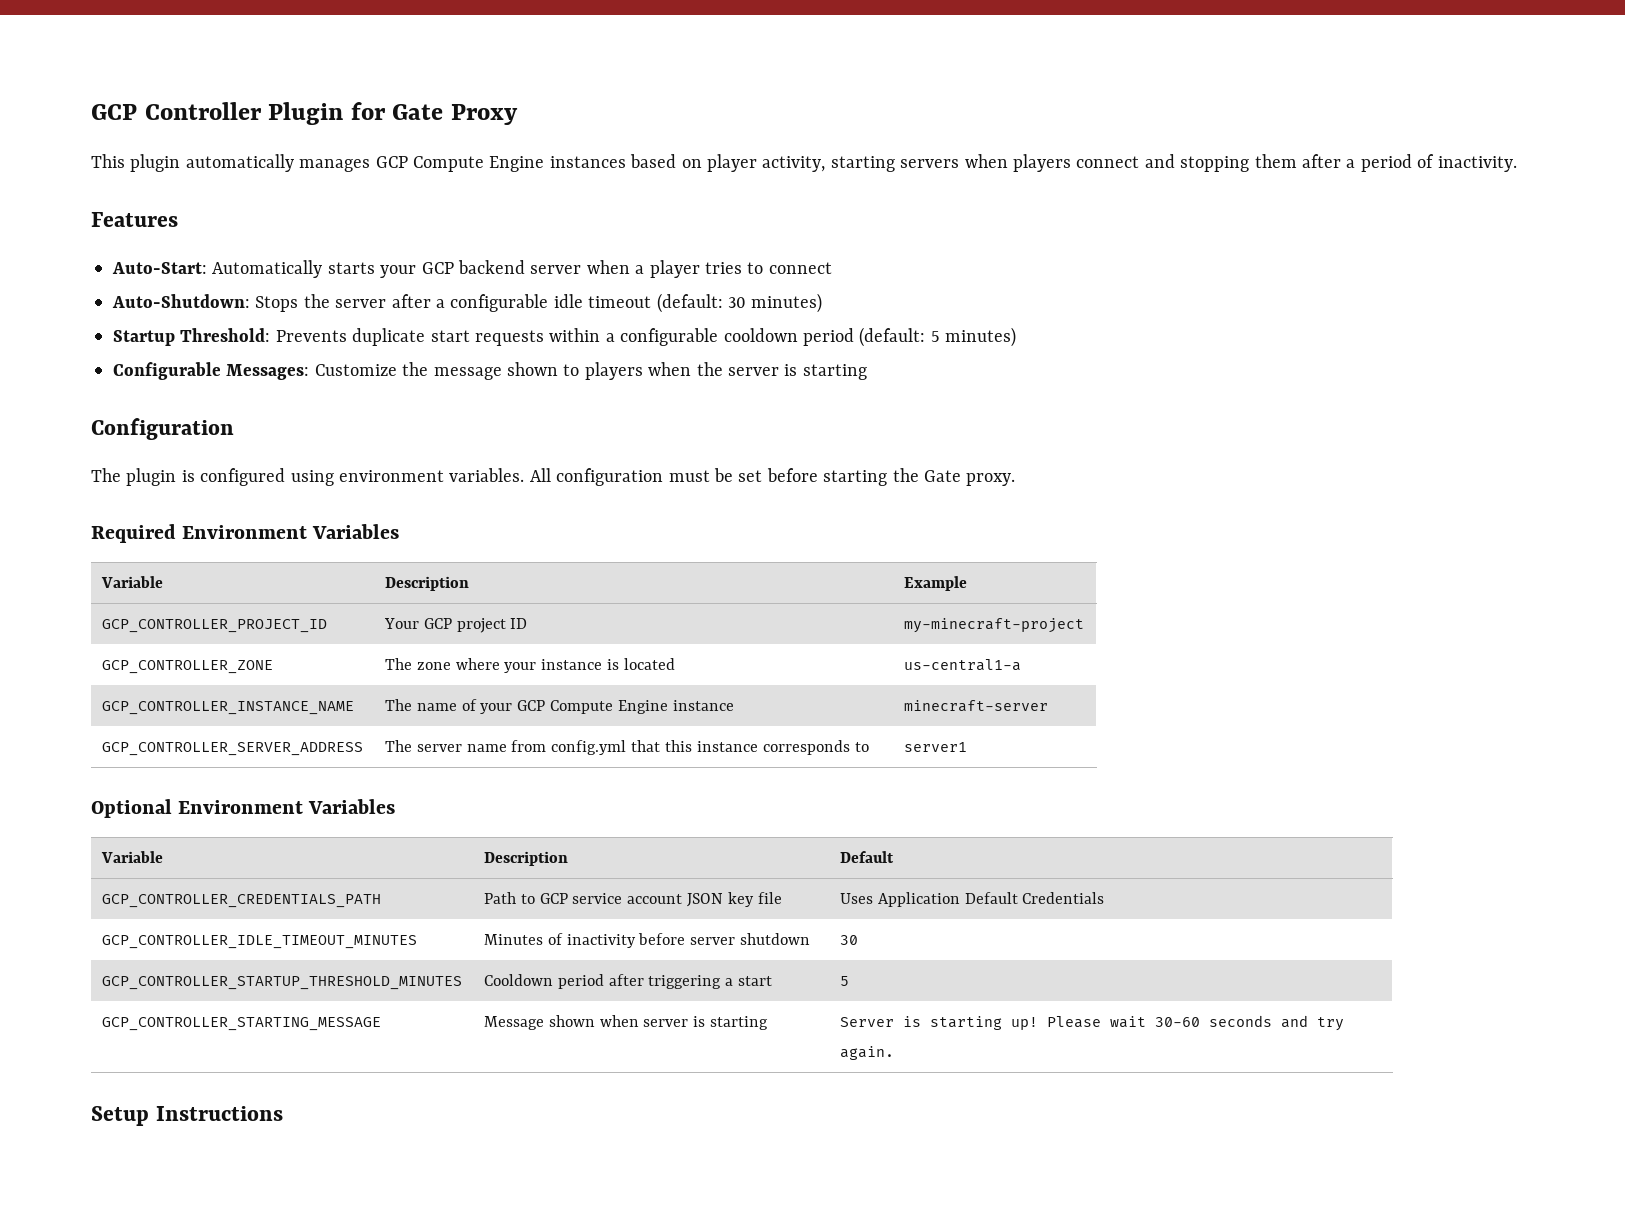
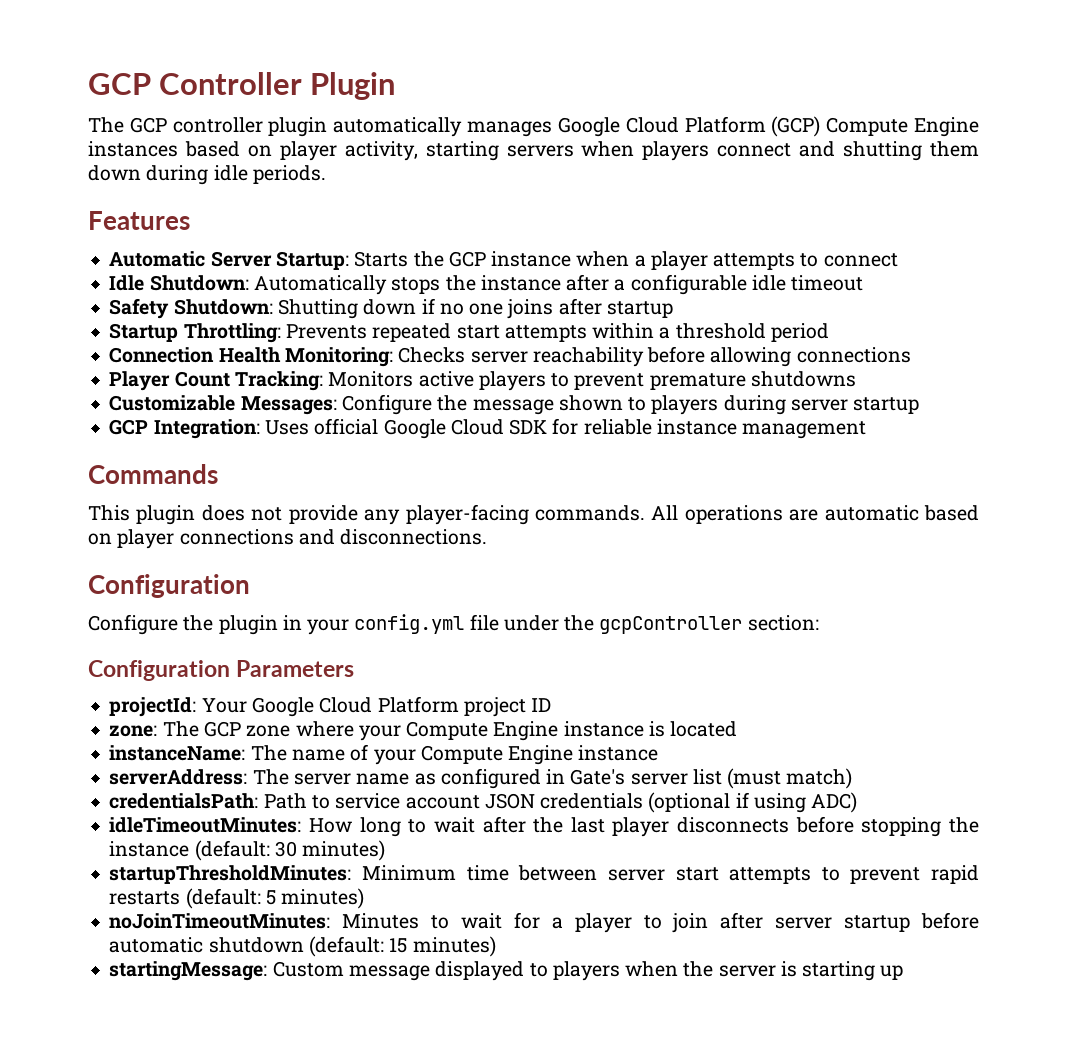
[350,102,518,125] [91,154,408,172] for Gate Proxy // This plugin automatically manages GCP -> [88,116,821,137] // The GCP controller plugin automatically manages Google Cloud Platform (GCP)
[1180,154,1517,172] [91,212,178,227] [112,260,582,278] stopping them after a period of inactivity. // Features // Auto-Start: Automatically starts your GCP backend server -> [843,141,979,161] [88,165,326,185] [88,211,190,230] [109,251,572,270] shutting them down during idle periods. // Features // Automatic Server Startup: Starts the GCP instance
[704,262,742,274] tries -> [713,253,796,270] attempts
[112,294,387,312] Auto-Shutdown: Stops the server -> [109,275,561,295] Idle Shutdown: Automatically stops the instance
[656,293,823,313] [113,327,1017,347] [113,362,558,380] (default: 30 minutes) // Startup Threshold: Prevents duplicate start requests within a configurable cooldown period (default: 5 minutes) // Configurable Messages: Customize the message shown -> [109,298,673,319] [109,323,829,343] [109,346,911,367] [109,371,856,391] [109,394,920,415] [109,418,867,439] [88,464,218,484] [88,504,979,525] [88,529,488,549] [88,574,250,598] [88,614,819,635] [88,660,355,681] [109,696,552,717] [109,721,738,741] [109,744,659,765] [109,768,853,789] [109,792,858,813] [109,816,979,837] [109,840,386,861] [109,865,979,884] [109,888,365,909] [109,912,979,933] [109,936,496,957] [109,961,525,981] // Safety Shutdown: Shutting down if no one joins after startup // Startup Throttling: Prevents repeated start attempts within a threshold period // Connection Health Monitoring: Checks server reachability before allowing connections // Player Count Tracking: Monitors active players to prevent premature shutdowns // Customizable Messages: Configure the message shown to players during server startup // GCP Integration: Uses official Google Cloud SDK for reliable instance management // Commands // This plugin does not provide any player-facing commands. All operations are automatic based on player connections and disconnections. // Configuration // Configure the plugin in your config.yml file under the gcpController section: // Configuration Parameters // projectId: Your Google Cloud Platform project ID // zone: The GCP zone where your Compute Engine instance is located // instanceName: The name of your Compute Engine instance // serverAddress: The server name as configured in Gate's server list (must match) // credentialsPath: Path to service account JSON credentials (optional if using ADC) // idleTimeoutMinutes: How long to wait after the last player disconnects before stopping the instance (default: 30 minutes) // startupThresholdMinutes: Minimum time between server start attempts to prevent rapid restarts (default: 5 minutes) // noJoinTimeoutMinutes: Minutes to wait for a player to join after server startup before automatic shutdown (default: 15 minutes) // startingMessage: Custom message displayed
[91,418,234,440] [91,468,1016,486] [91,524,400,543] [100,576,163,588] [384,576,469,591] [903,576,967,591] [101,619,327,633] [383,618,528,633] [903,618,1084,633] [101,660,273,674] [384,658,675,673] [903,659,1021,671] [101,701,354,715] [384,699,734,714] [903,700,1048,712] [101,742,363,756] [384,740,869,755] [903,742,967,752] [91,799,396,818] [100,851,163,863] [483,851,568,866] [839,851,894,863] [101,894,381,908] [483,892,782,907] [839,892,1105,907] [101,935,417,949] [483,933,811,948] [839,935,858,945] [101,976,462,990] [483,974,773,989] [839,976,849,986] [101,1017,381,1031] [483,1015,769,1030] [839,1015,1344,1031] [839,1046,894,1060] [91,1106,283,1126] // Configuration // The plugin is configured using environment variables. All configuration must be set before starting the Gate proxy. // Required Environment Variables // Variable | Description | Example // GCP_CONTROLLER_PROJECT_ID | Your GCP project ID | my-minecraft-project // GCP_CONTROLLER_ZONE | The zone where your instance is located | us-central1-a // GCP_CONTROLLER_INSTANCE_NAME | The name of your GCP Compute Engine instance | minecraft-server // GCP_CONTROLLER_SERVER_ADDRESS | The server name from config.yml that this instance corresponds to | server1 // Optional Environment Variables // Variable | Description | Default // GCP_CONTROLLER_CREDENTIALS_PATH | Path to GCP service account JSON key file | Uses Application Default Credentials // GCP_CONTROLLER_IDLE_TIMEOUT_MINUTES | Minutes of inactivity before server shutdown | 30 // GCP_CONTROLLER_STARTUP_THRESHOLD_MINUTES | Cooldown period after triggering a start | 5 // GCP_CONTROLLER_STARTING_MESSAGE | Message shown when server is starting | Server is starting up! Please wait 30-60 seconds and try again. // Setup Instructions -> [880,965,904,980] up

